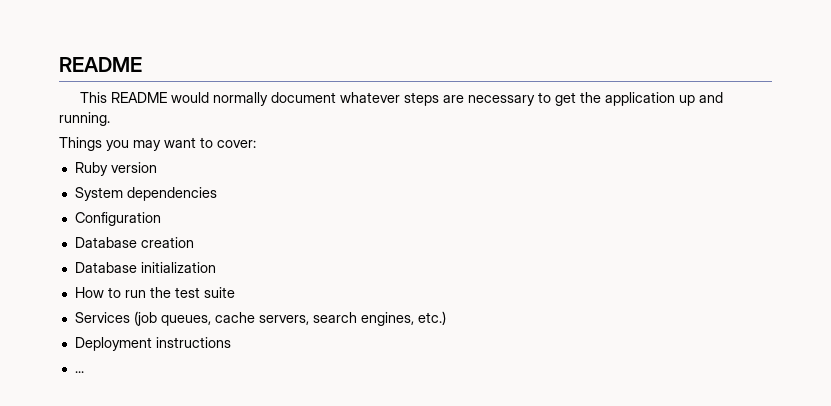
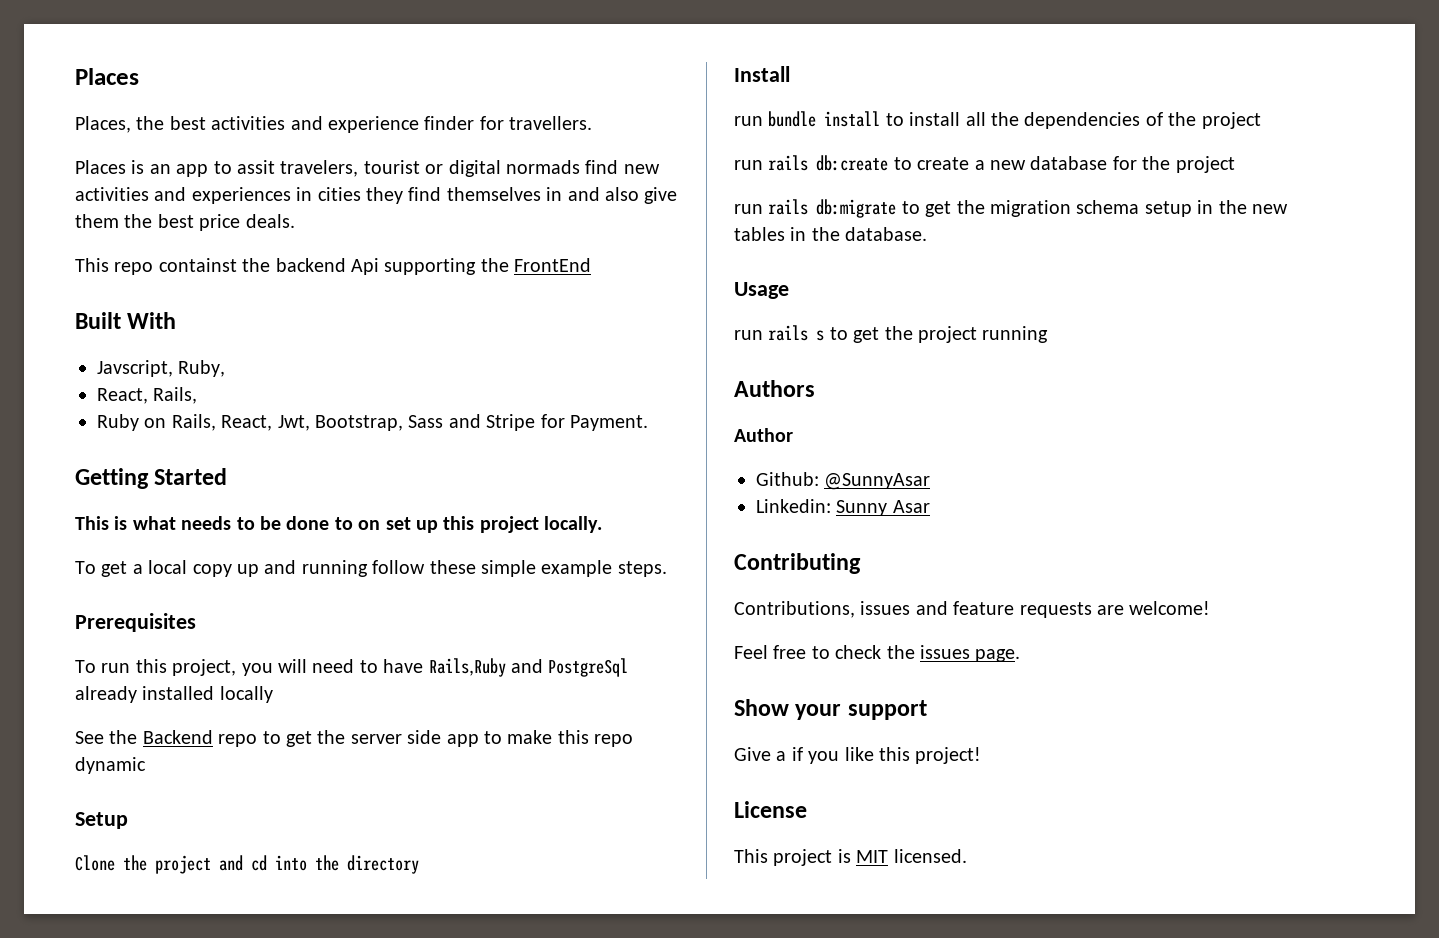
[59,57,142,72] [80,92,724,106] [59,112,110,126] [59,137,256,151] [74,162,157,176] [74,187,217,201] [74,212,161,226] [74,237,194,248] [74,262,216,273] [74,287,235,298] [74,311,446,326] [74,337,231,351] [74,371,84,373] README // This README would normally document whatever steps are necessary to get the application up and running. // Things you may want to cover: // Ruby version // System dependencies // Configuration // Database creation // Database initialization // How to run the test suite // Services (job queues, cache servers, search engines, etc.) // Deployment instructions // ... -> [75,68,139,85] [75,116,593,133] [75,160,660,177] [75,187,678,204] [75,214,295,231] [75,258,592,275] [75,312,177,329] [97,360,226,377] [97,387,198,404] [97,414,648,431] [75,468,228,489] [75,516,603,533] [75,560,667,577] [75,613,196,632] [75,658,629,677] [75,686,273,703] [75,730,634,747] [75,757,146,774] [75,812,128,829] [75,855,419,874] [734,66,790,82] [734,111,1261,129] [734,155,1235,173] [734,199,1288,218] [734,227,928,241] [734,282,789,299] [734,325,1049,343] [734,380,815,397] [734,428,793,442] [756,472,931,490] [756,499,930,516] [734,553,861,574] [734,601,1211,618] [734,645,1021,662] [734,699,927,720] [734,747,982,764] [734,801,807,818] [734,849,967,866] Places // Places, the best activities and experience finder for travellers. // Places is an app to assit travelers, tourist or digital normads find new activities and experiences in cities they find themselves in and also give them the best price deals. // This repo containst the backend Api supporting the FrontEnd // Built With // Javscript, Ruby, // React, Rails, // Ruby on Rails, React, Jwt, Bootstrap, Sass and Stripe for Payment. // Getting Started // This is what needs to be done to on set up this project locally. // To get a local copy up and running follow these simple example steps. // Prerequisites // To run this project, you will need to have Rails,Ruby and PostgreSql already installed locally // See the Backend repo to get the server side app to make this repo dynamic // Setup // Clone the project and cd into the directory // Install // run bundle install to install all the dependencies of the project // run rails db:create to create a new database for the project // run rails db:migrate to get the migration schema setup in the new tables in the database. // Usage // run rails s to get the project running // Authors // Author // Github: @SunnyAsar // Linkedin: Sunny Asar // Contributing // Contributions, issues and feature requests are welcome! // Feel free to check the issues page. // Show your support // Give a if you like this project! // License // This project is MIT licensed.

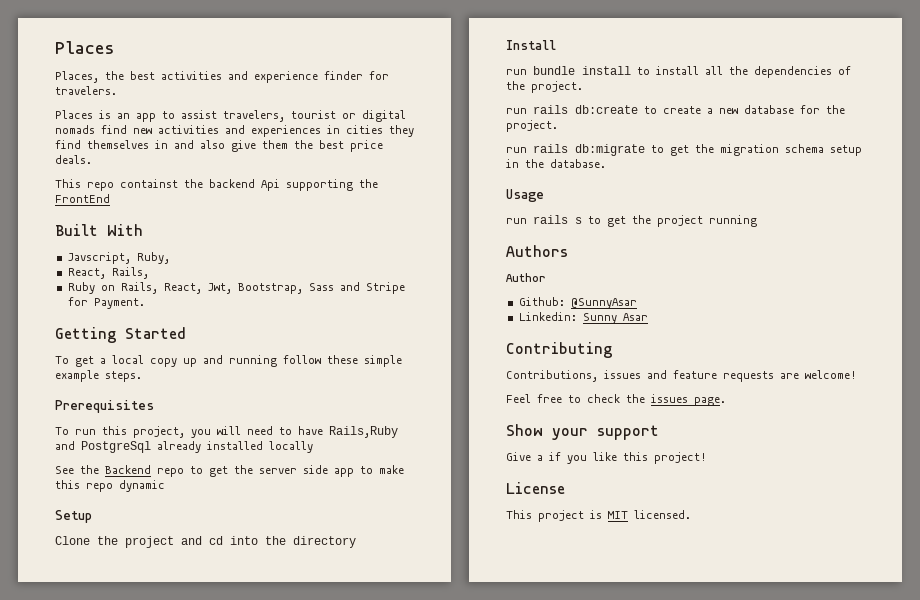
[509,116,593,130] travellers. -> [55,86,117,95] travelers.
[237,160,275,174] assit -> [181,110,217,119] assist
[505,160,580,174] normads -> [55,125,95,134] nomads
[75,516,603,533] // This is what needs to be done to on set up this project locally. -> (186, 333) none
[1201,112,1261,129] project -> [531,81,583,93] project.
[1175,156,1235,173] project -> [506,120,558,132] project.
[1252,204,1288,214] [734,227,840,241] new tables in the -> (544, 163) none

